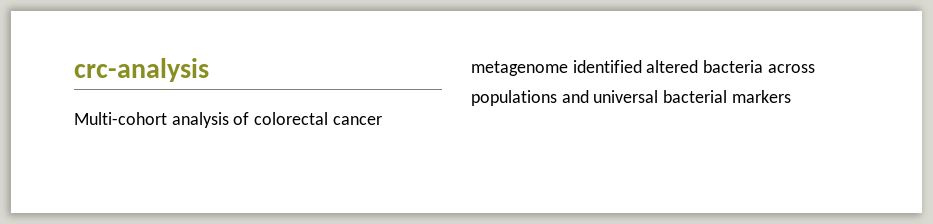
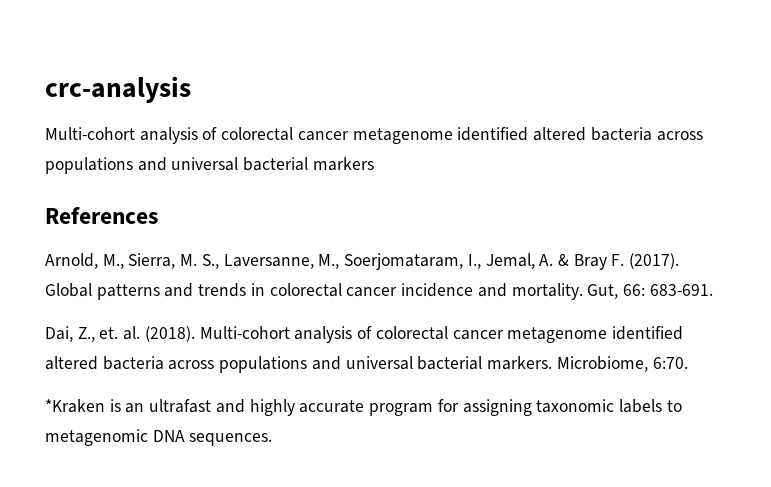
(791, 96) none -> [45,207,158,224] [45,253,680,270] [45,283,713,300] [45,326,683,343] [45,356,688,373] [45,399,682,416] [45,429,273,446] // References // Arnold, M., Sierra, M. S., Laversanne, M., Soerjomataram, I., Jemal, A. & Bray F. (2017). Global patterns and trends in colorectal cancer incidence and mortality. Gut, 66: 683-691. // Dai, Z., et. al. (2018). Multi-cohort analysis of colorectal cancer metagenome identified altered bacteria across populations and universal bacterial markers. Microbiome, 6:70. // *Kraken is an ultrafast and highly accurate program for assigning taxonomic labels to metagenomic DNA sequences.

